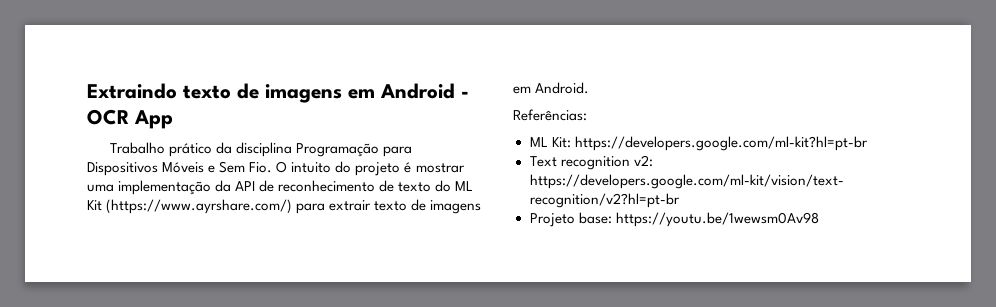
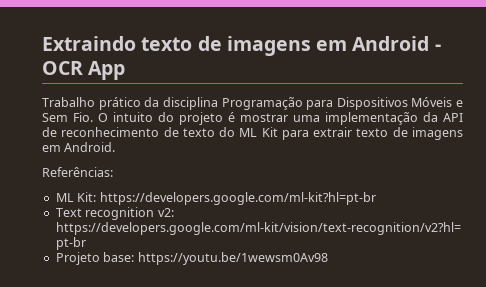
[106,199,293,214] (https://www.ayrshare.com/) -> (278, 132) none

